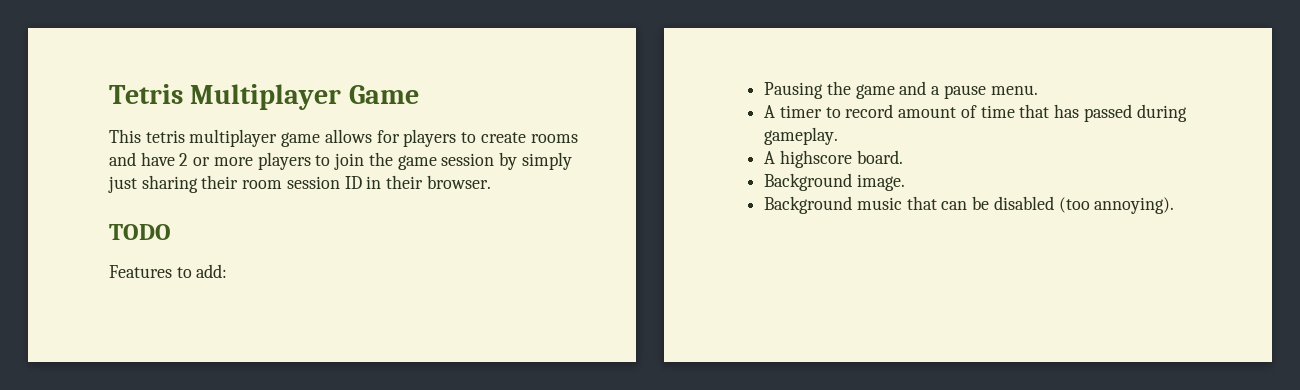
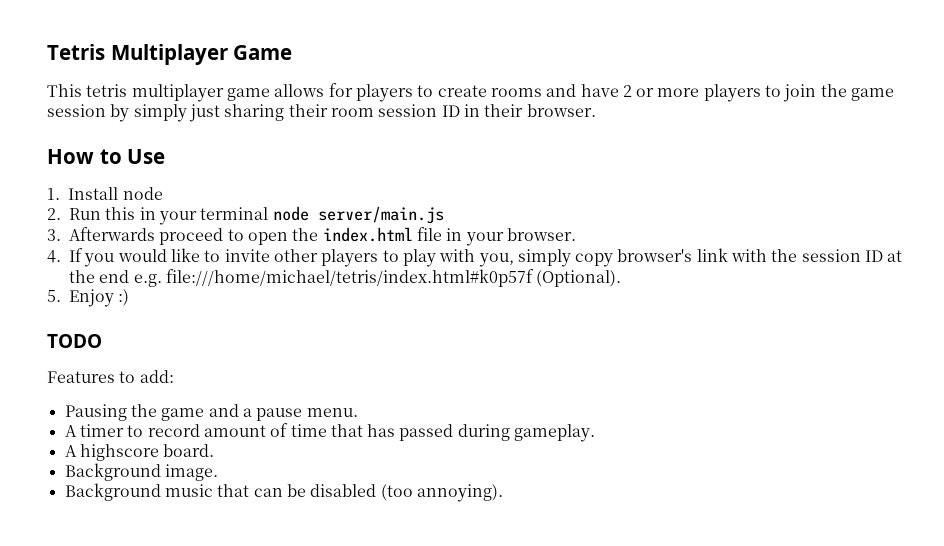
(491, 182) none -> [47,149,166,164] [47,187,163,200] [47,206,444,225] [47,227,576,246] [47,248,903,267] [69,269,622,287] [47,289,130,307] // How to Use // 1. Install node // 2. Run this in your terminal node server/main.js // 3. Afterwards proceed to open the index.html file in your browser. // 4. If you would like to invite other players to play with you, simply copy browser's link with the session ID at the end e.g. file:///home/michael/tetris/index.html#k0p57f (Optional). // 5. Enjoy :)

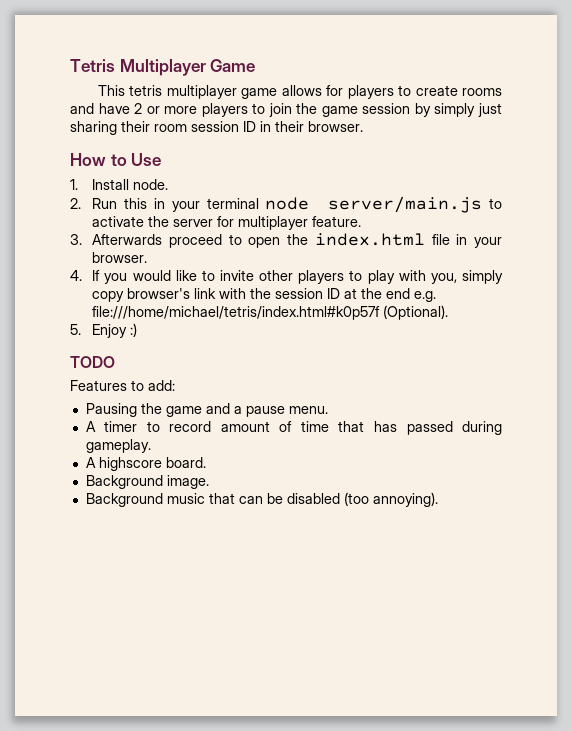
[122,187,163,200] node -> [133,179,169,190] node.
(444, 215) none -> [488,198,502,209] [92,216,362,230] to activate the server for multiplayer feature.

